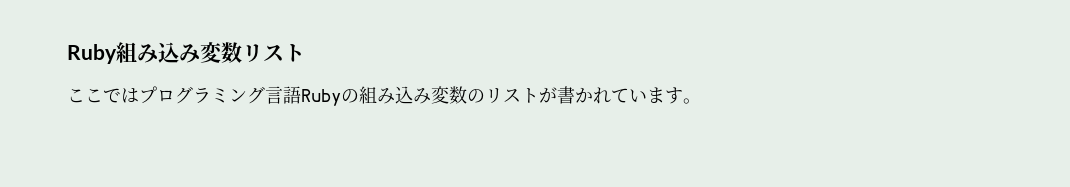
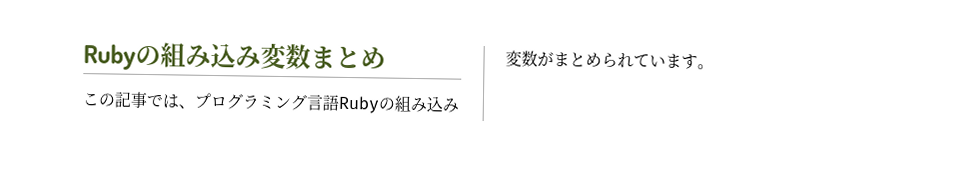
[67,42,305,64] [67,88,139,103] Ruby組み込み変数リスト // ここでは -> [83,42,386,70] [82,91,195,109] Rubyの組み込み変数まとめ // この記事では、
[467,86,593,104] のリストが書か -> [537,51,618,68] がまとめら

